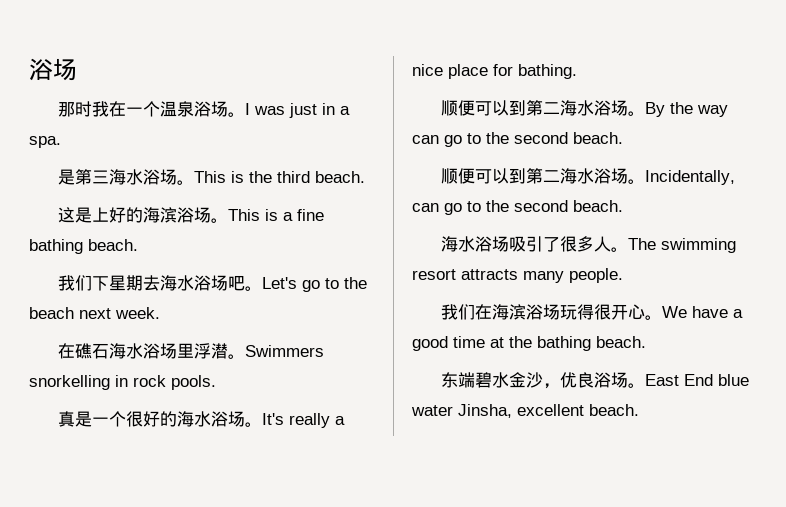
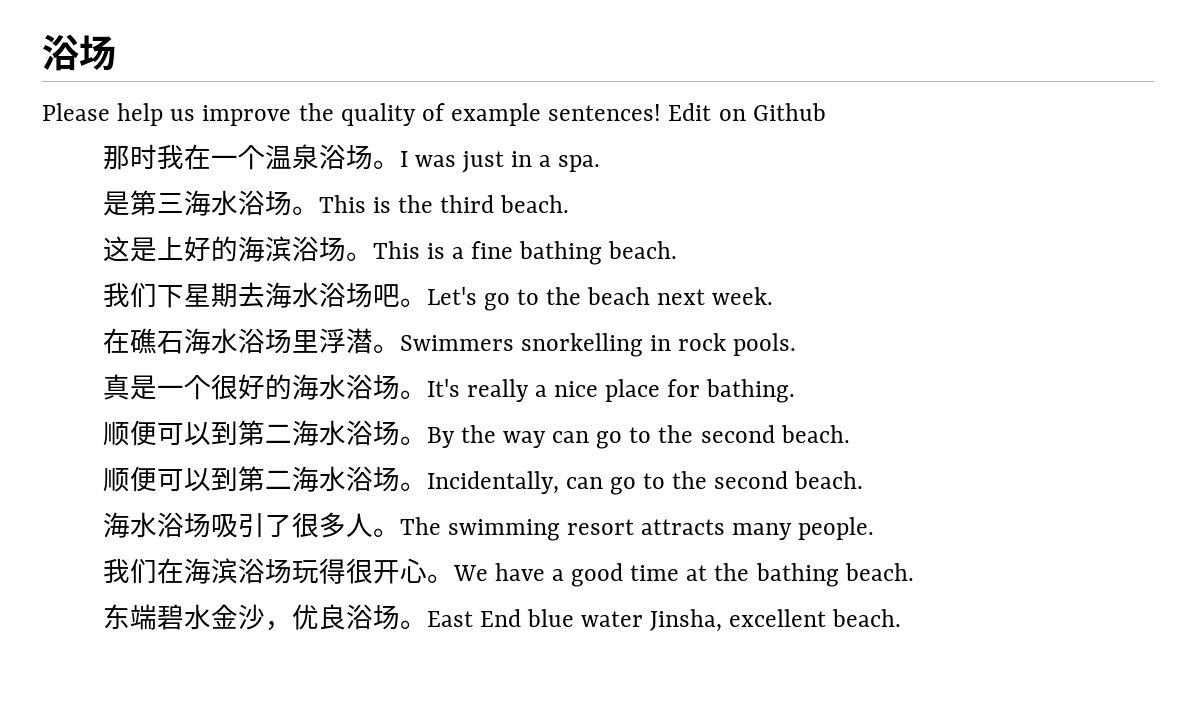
[29,58,77,81] 浴场 -> [42,34,116,71] [42,103,826,126] 浴场 // Please help us improve the quality of example sentences! Edit on Github

